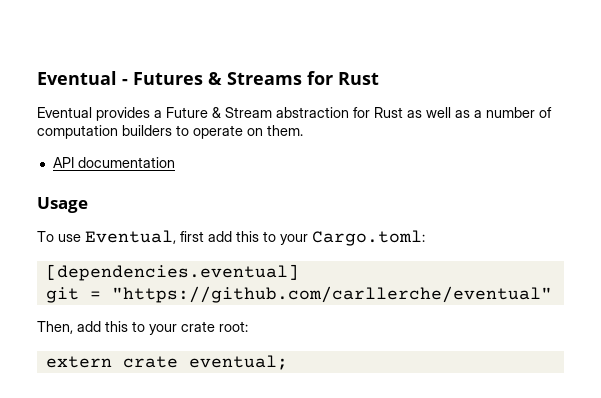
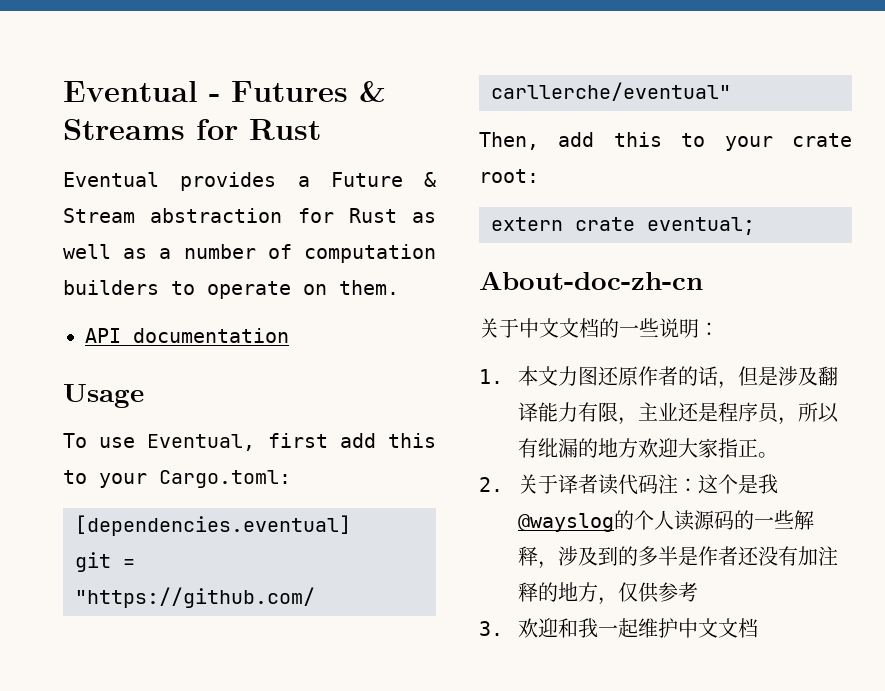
(288, 362) none -> [479,271,703,290] [479,318,719,338] [479,366,838,389] [517,402,839,425] [517,438,778,458] [479,474,778,495] [517,510,814,532] [517,546,838,569] [517,582,698,605] [479,618,758,638] // About-doc-zh-cn // 关于中文文档的一些说明： // 1.本文力图还原作者的话，但是涉及翻译能力有限，主业还是程序员，所以有纰漏的地方欢迎大家指正。 // 2.关于译者读代码注：这个是我@wayslog的个人读源码的一些解释，涉及到的多半是作者还没有加注释的地方，仅供参考 // 3.欢迎和我一起维护中文文档

